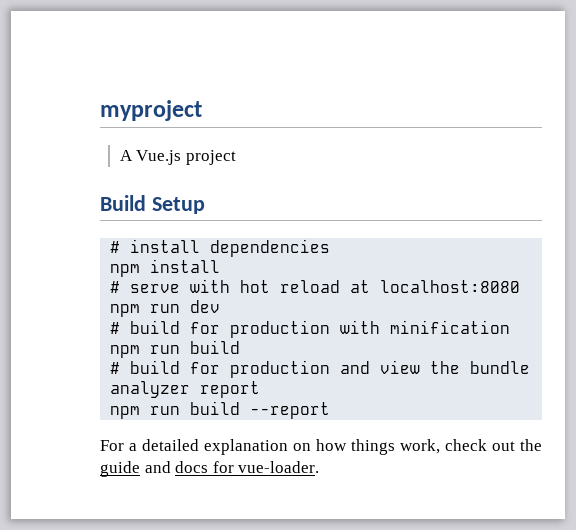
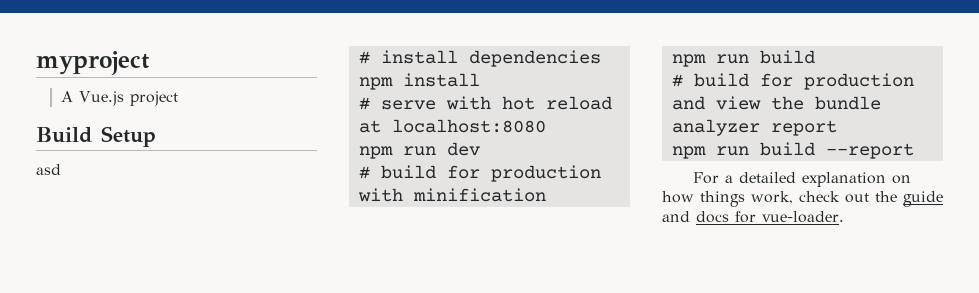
(205, 205) none -> [36,164,61,175] // asd

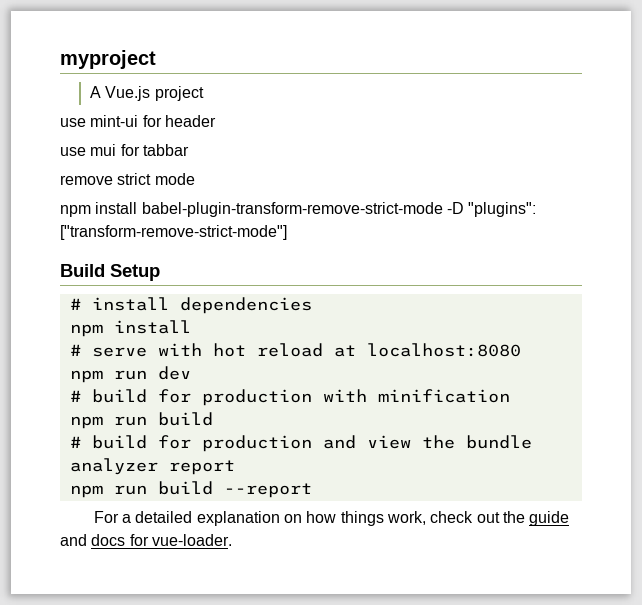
(179, 98) none -> [60,115,216,127] [60,144,189,156] [60,173,195,185] [60,202,537,217] [60,225,287,240] // use mint-ui for header // use mui for tabbar // remove strict mode // npm install babel-plugin-transform-remove-strict-mode -D "plugins": ["transform-remove-strict-mode"]
[36,164,61,175] // asd -> (160, 272) none

